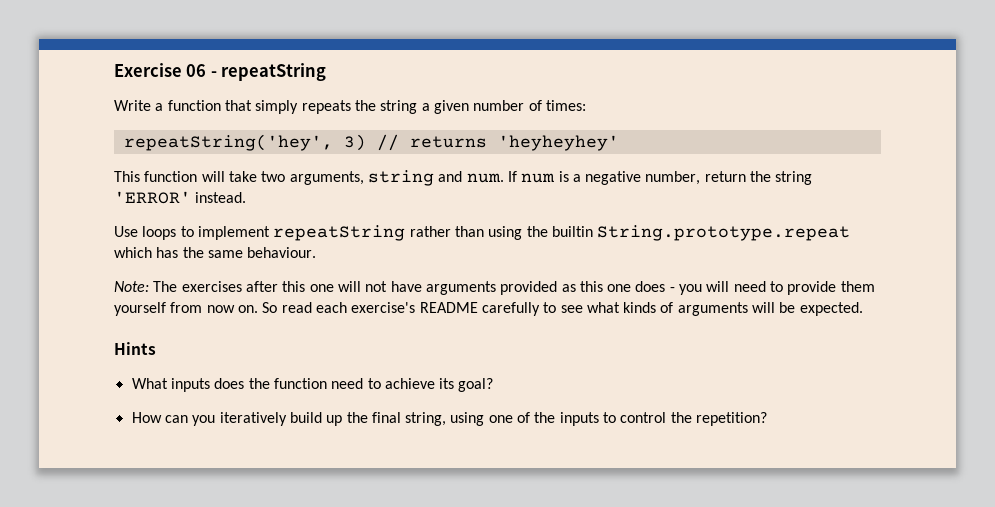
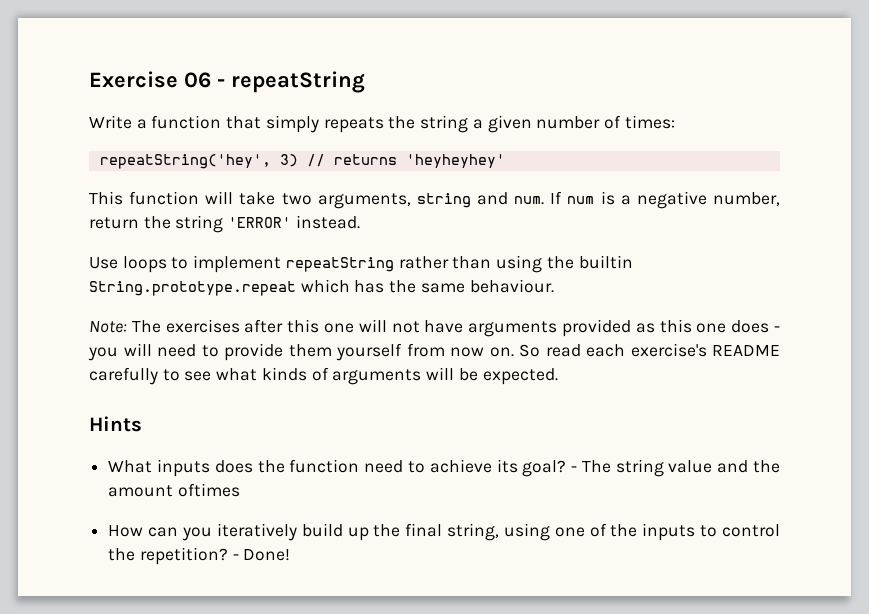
(494, 385) none -> [571,459,780,477] [108,483,240,497] - The string value and the amount oftimes
(768, 419) none -> [232,549,291,561] - Done!

